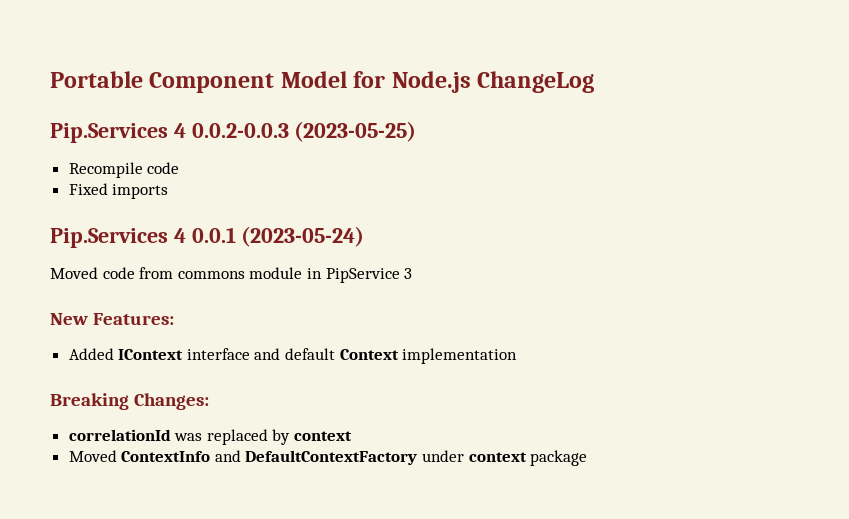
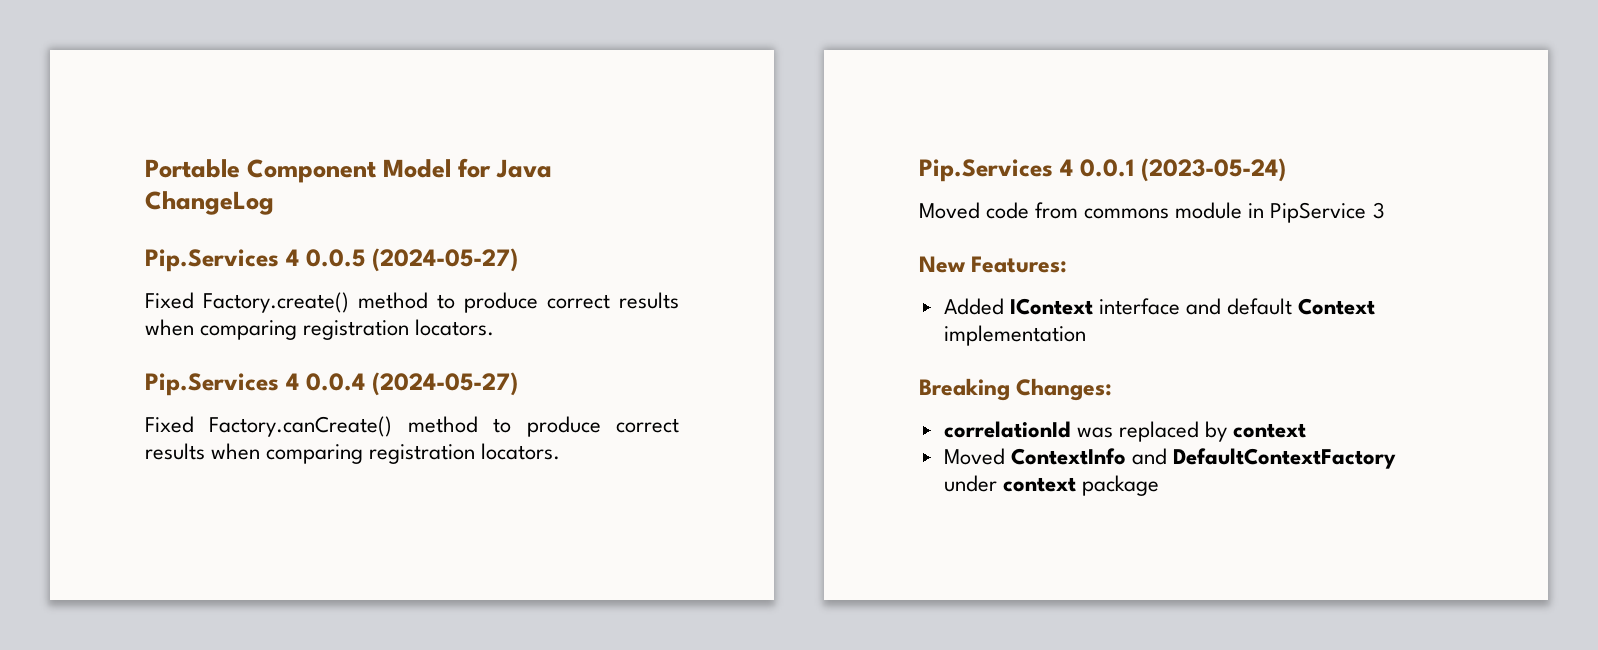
[391,71,471,93] Node.js -> [496,159,553,178] Java
[191,121,417,142] [68,162,180,178] [68,183,169,199] 0.0.2-0.0.3 (2023-05-25) // Recompile code // Fixed imports -> [306,248,518,272] [145,292,679,313] [145,319,495,340] [145,372,518,396] [145,416,679,437] [145,443,561,464] 0.0.5 (2024-05-27) // Fixed Factory.create() method to produce correct results when comparing registration locators. // Pip.Services 4 0.0.4 (2024-05-27) // Fixed Factory.canCreate() method to produce correct results when comparing registration locators.

